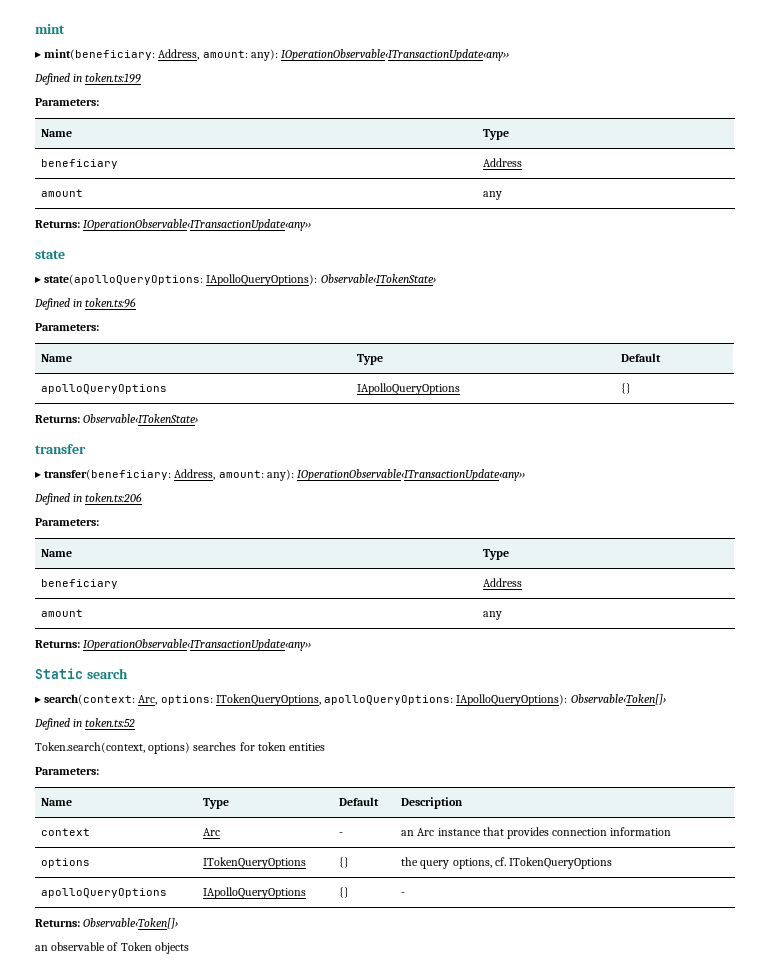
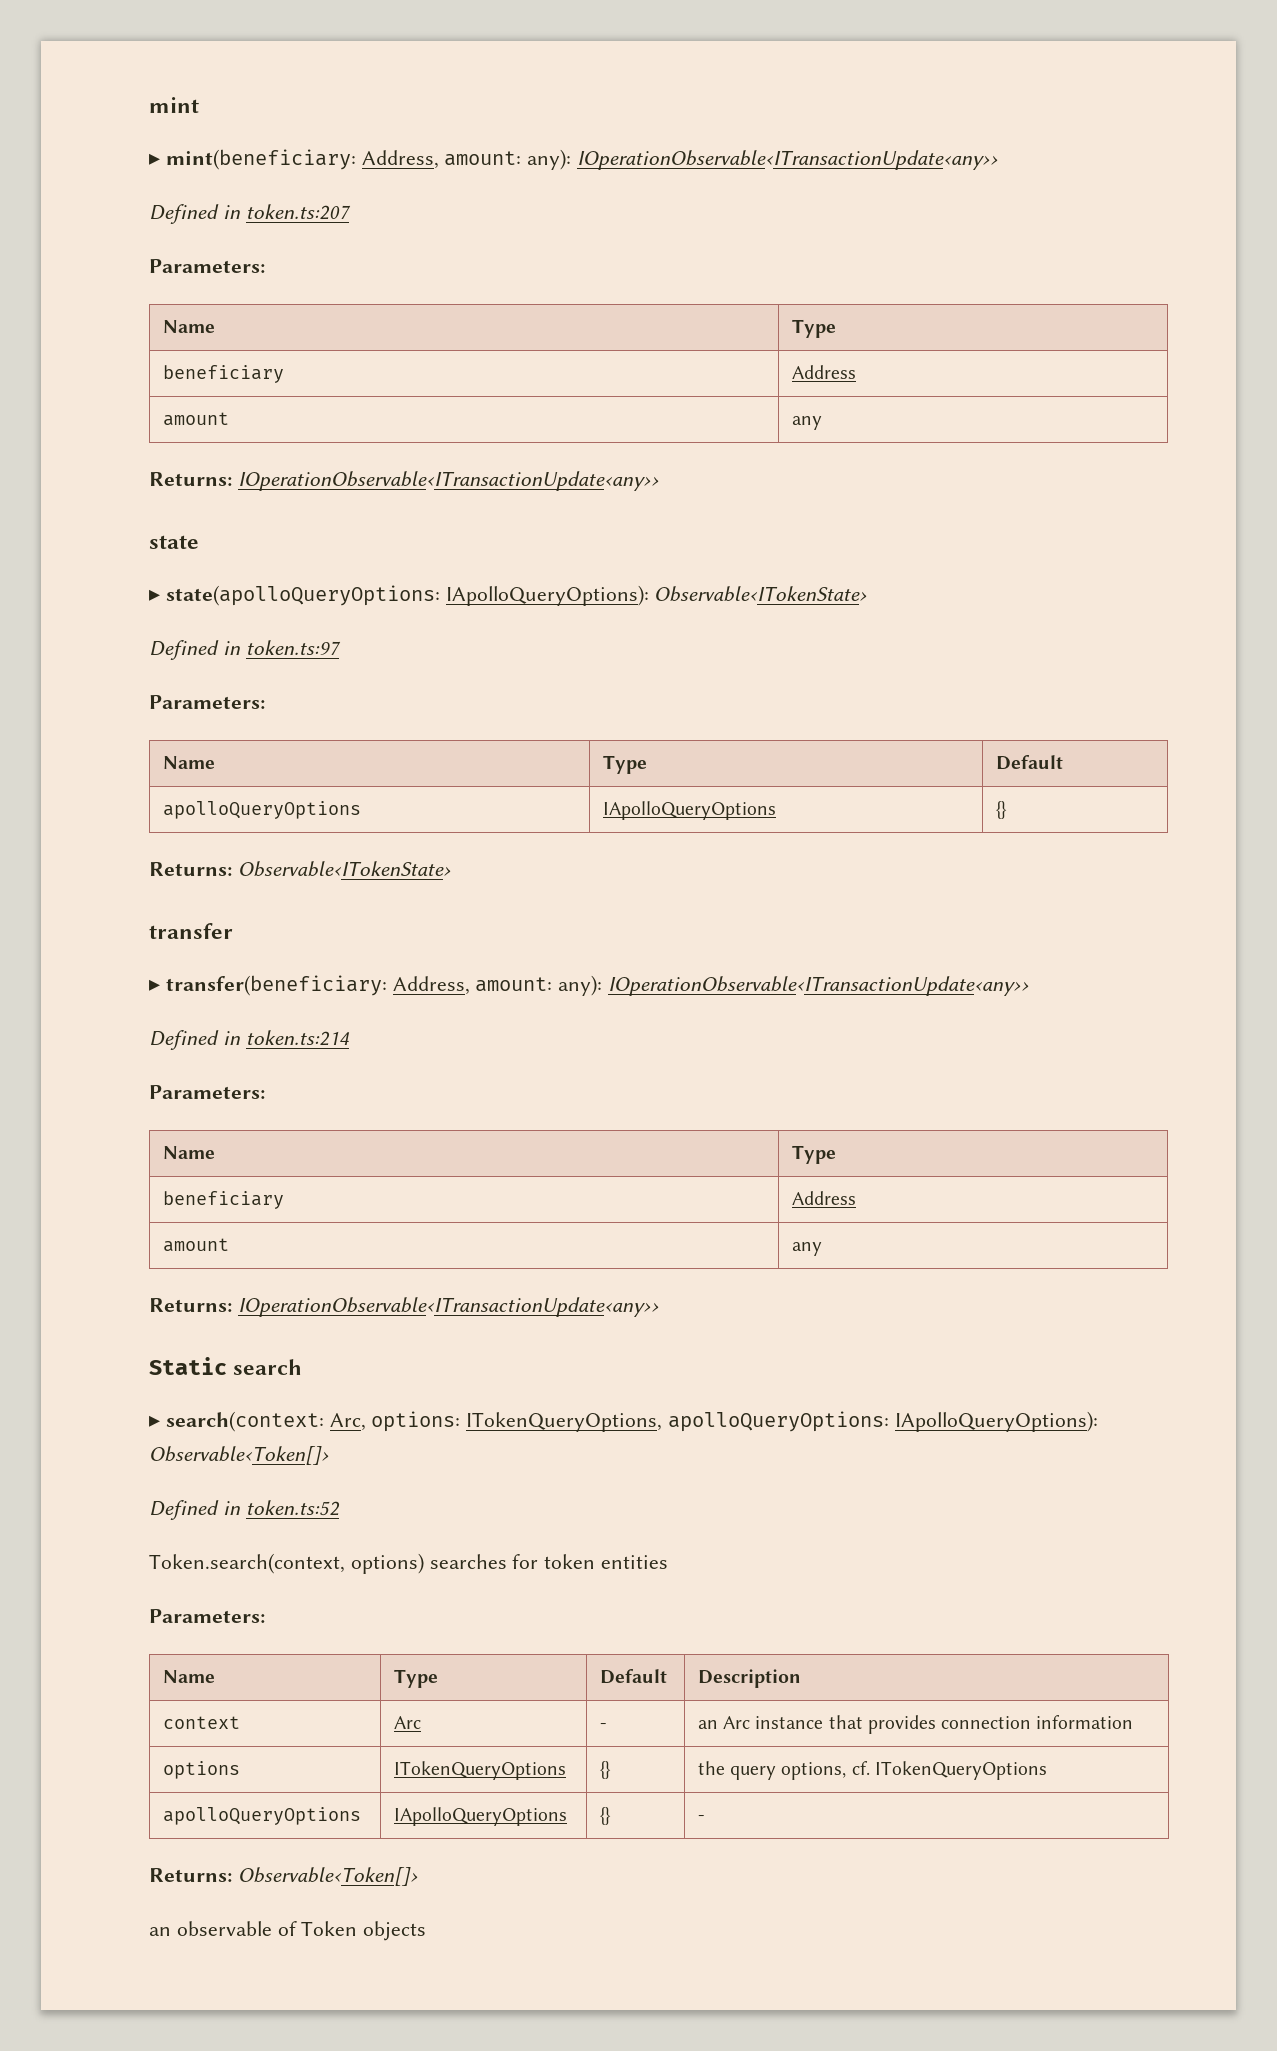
[85,73,142,83] token.ts:199 -> [245,204,351,220] token.ts:207
[85,298,137,308] token.ts:96 -> [245,640,341,655] token.ts:97
[85,493,143,502] token.ts:206 -> [245,1030,350,1046] token.ts:214

